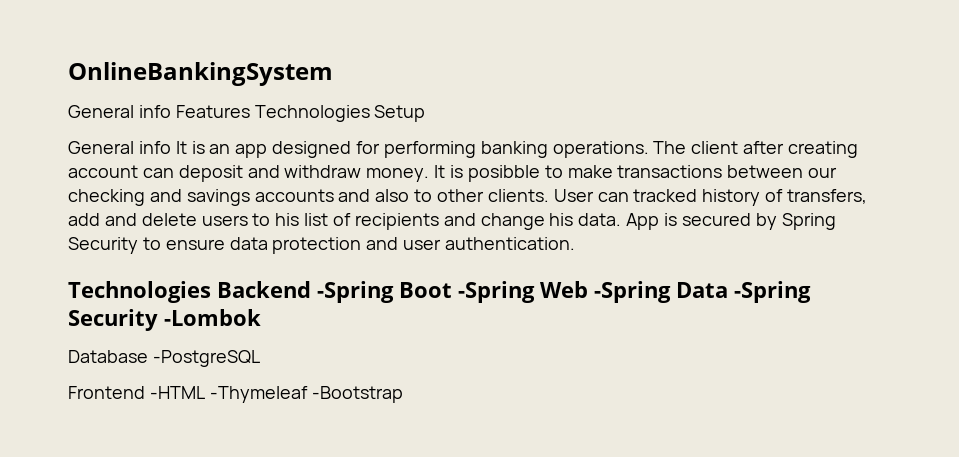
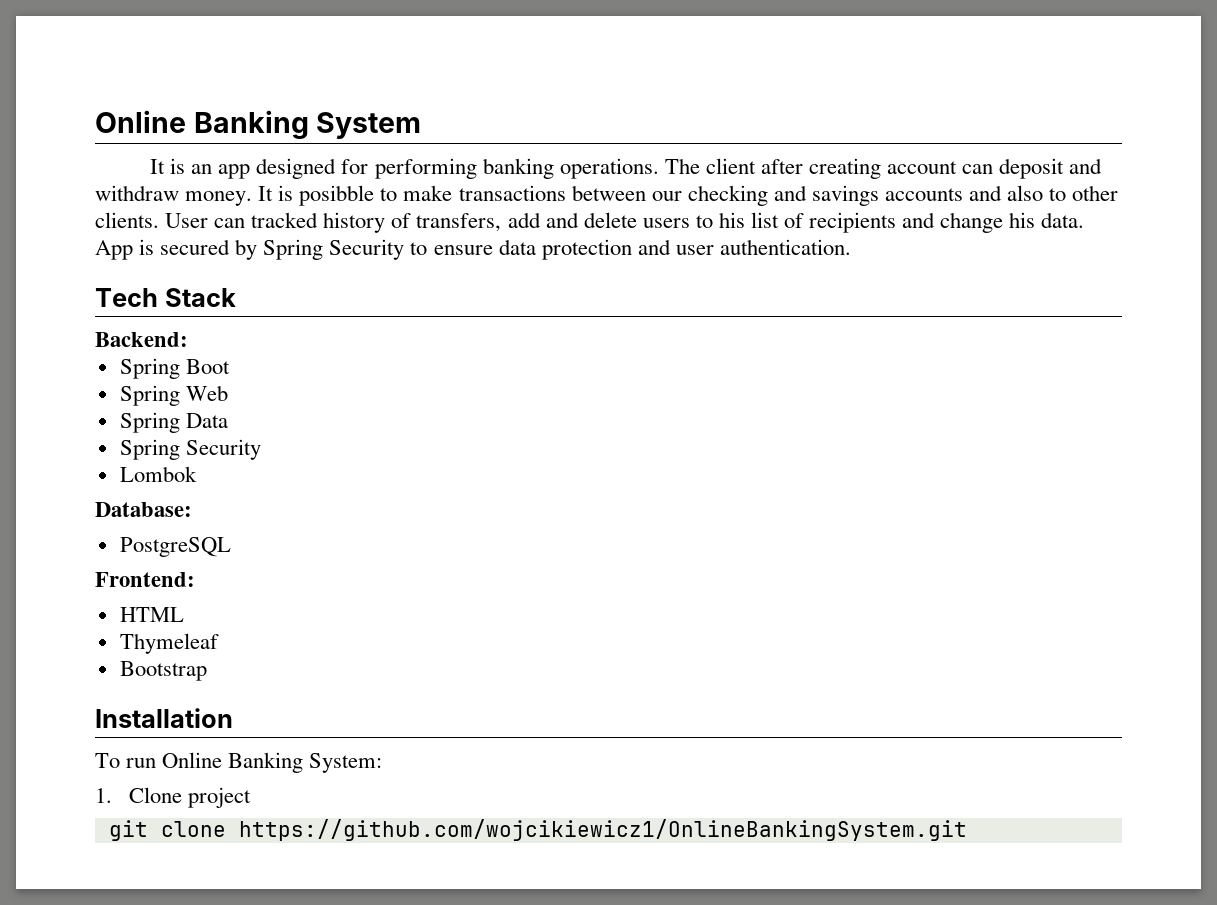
[68,62,333,86] [68,105,426,122] [68,141,171,154] OnlineBankingSystem // General info Features Technologies Setup // General info -> [95,110,422,140] Online Banking System //
[68,281,394,303] Technologies Backend -Spring -> [95,288,236,307] [95,332,188,347] [119,358,180,379] Tech Stack // Backend: // Spring
[457,281,535,303] -Spring -> [119,385,180,406] // Spring
[593,281,671,303] -Spring -> [119,412,180,433] // Spring
[733,281,811,303] [68,309,261,331] [68,350,260,367] [68,386,403,403] -Spring Security -Lombok // Database -PostgreSQL // Frontend -HTML -Thymeleaf -Bootstrap -> [119,439,261,460] [119,466,197,482] [95,502,192,517] [119,537,231,557] [95,572,195,587] [119,607,184,622] [119,633,219,654] [119,661,207,681] [95,708,233,728] [95,752,383,773] [95,787,252,808] [108,819,967,841] // Spring Security // Lombok // Database: // PostgreSQL // Frontend: // HTML // Thymeleaf // Bootstrap // Installation // To run Online Banking System: // 1. Clone project // git clone https://github.com/wojcikiewicz1/OnlineBankingSystem.git

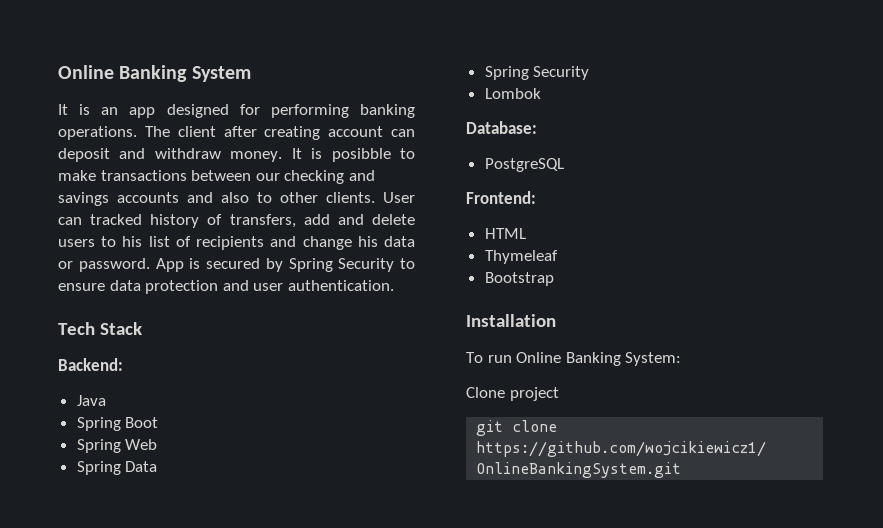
[1041,212,1085,228] data. -> [384,236,415,247] [58,258,150,272] data or password.
(188, 339) none -> [76,395,106,406] // Java
[95,788,112,803] 1. -> (682, 359) none

